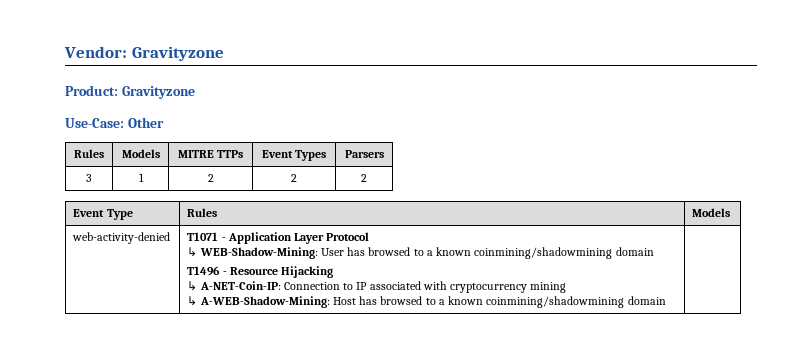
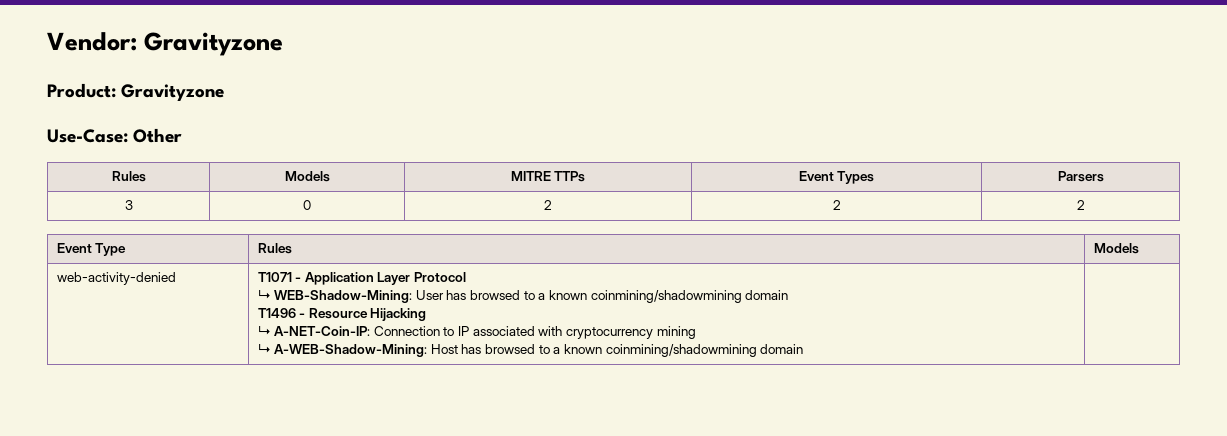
[138,173,144,182] 1 -> [303,200,311,210] 0

